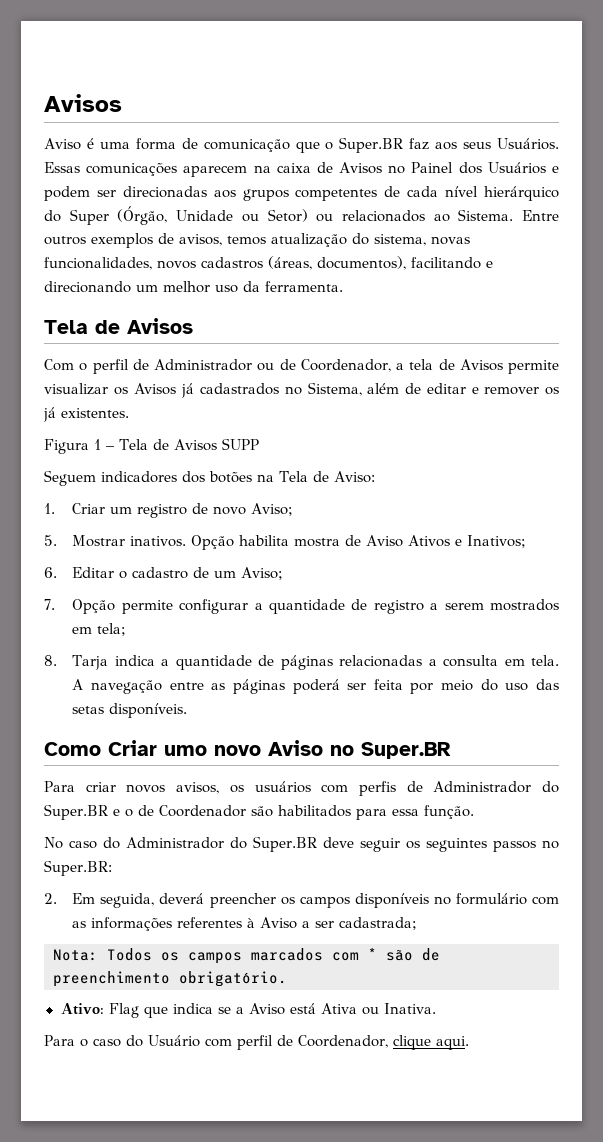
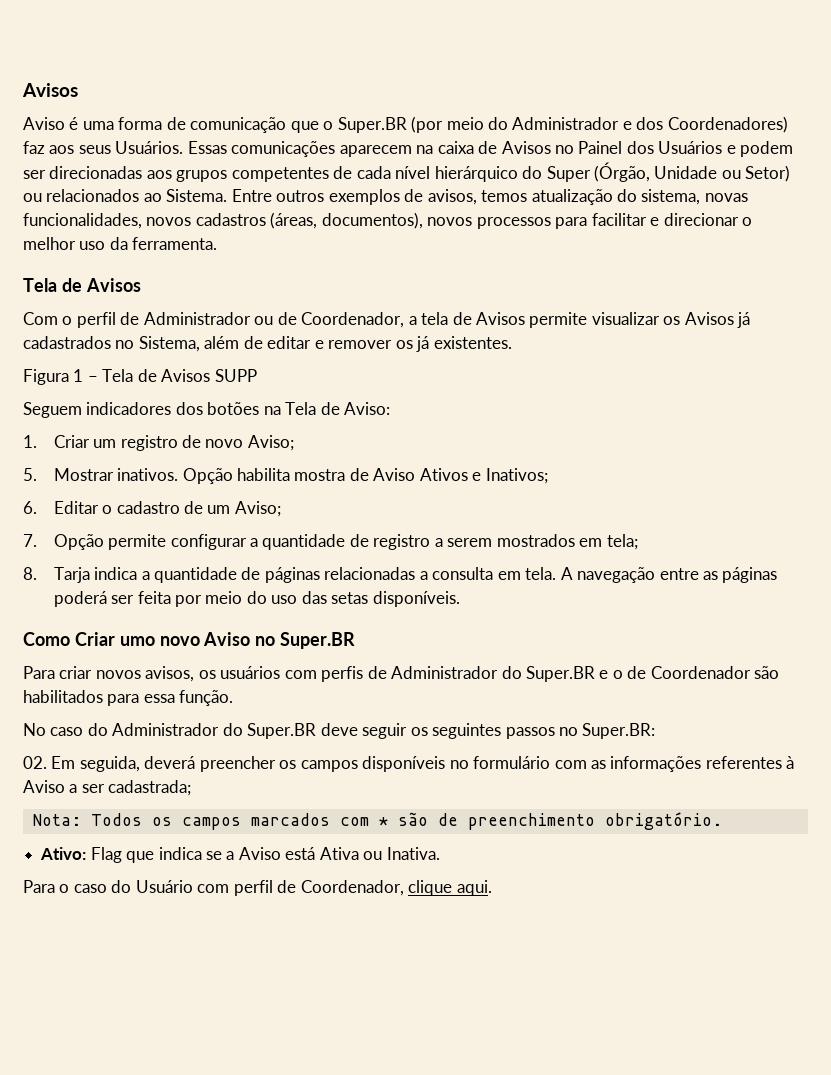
(404, 145) none -> [411,116,788,133] (por meio do Administrador e dos Coordenadores)
[411,257,493,269] [44,281,158,293] facilitando e direcionando um -> [427,213,753,229] novos processos para facilitar e direcionar o
[44,893,57,904] 2. -> [23,756,47,769] 02.

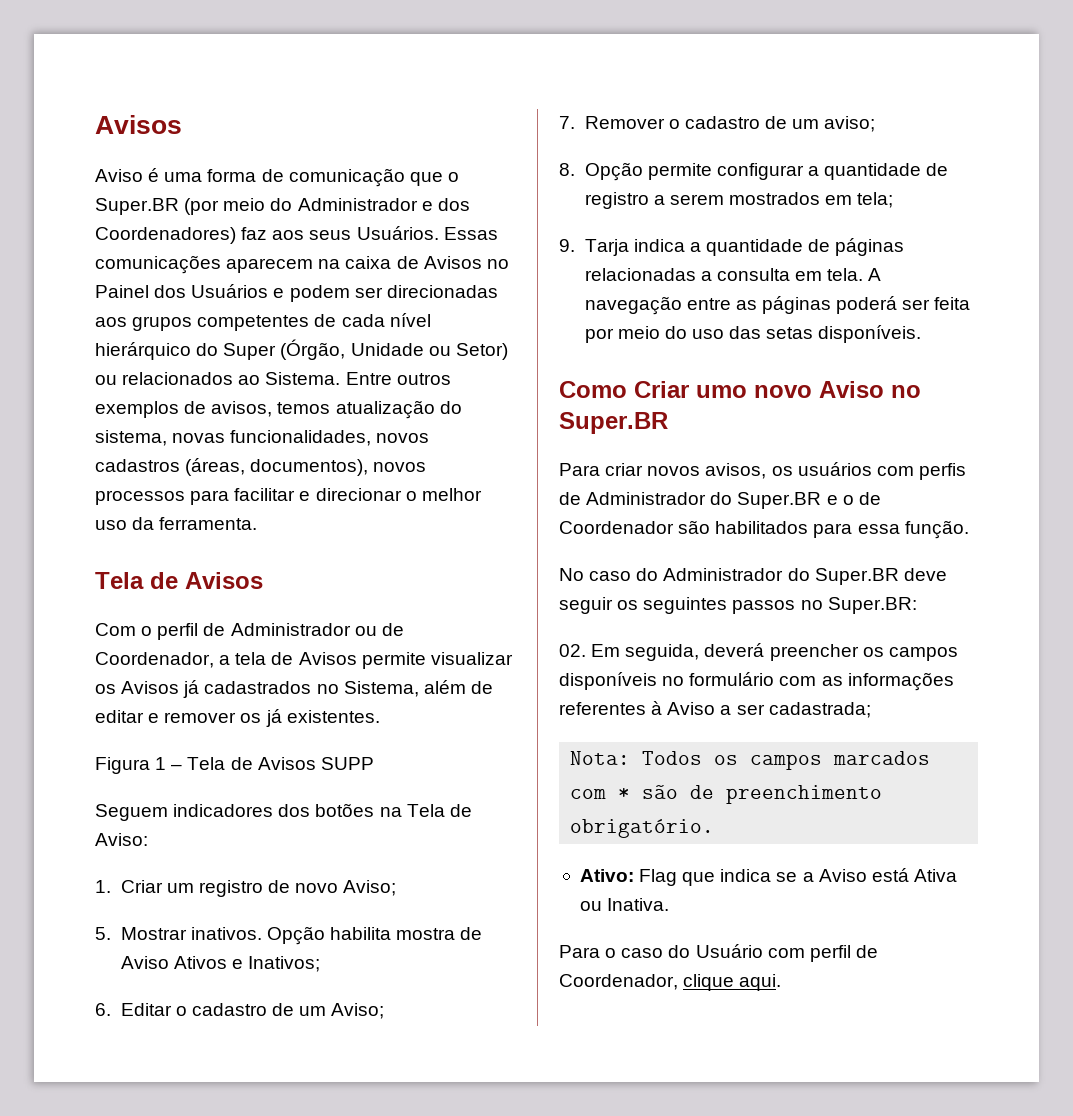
(37, 540) none -> [584,116,876,132] [559,163,575,176] Remover o cadastro de um aviso; // 8.
[23,567,37,580] 8. -> [559,239,575,252] 9.

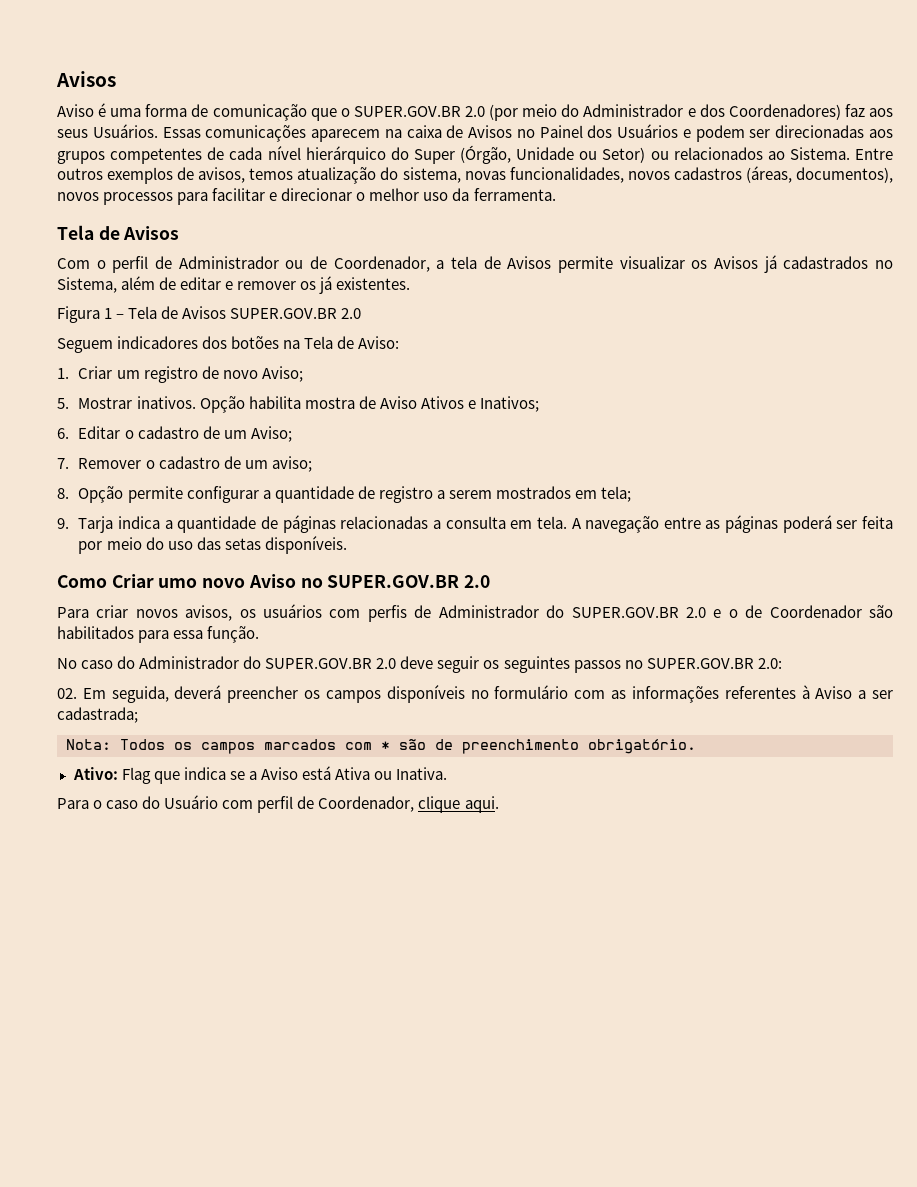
[95,198,179,215] Super.BR -> [353,106,485,117] SUPER.GOV.BR 2.0
[320,757,374,770] SUPP -> [230,308,362,319] SUPER.GOV.BR 2.0
[559,412,668,434] Super.BR -> [327,575,491,588] SUPER.GOV.BR 2.0
[737,492,822,509] Super.BR -> [571,607,706,618] SUPER.GOV.BR 2.0
[814,568,899,585] Super.BR -> [265,658,397,669] SUPER.GOV.BR 2.0
[827,597,917,614] Super.BR: -> [646,658,782,669] SUPER.GOV.BR 2.0:

